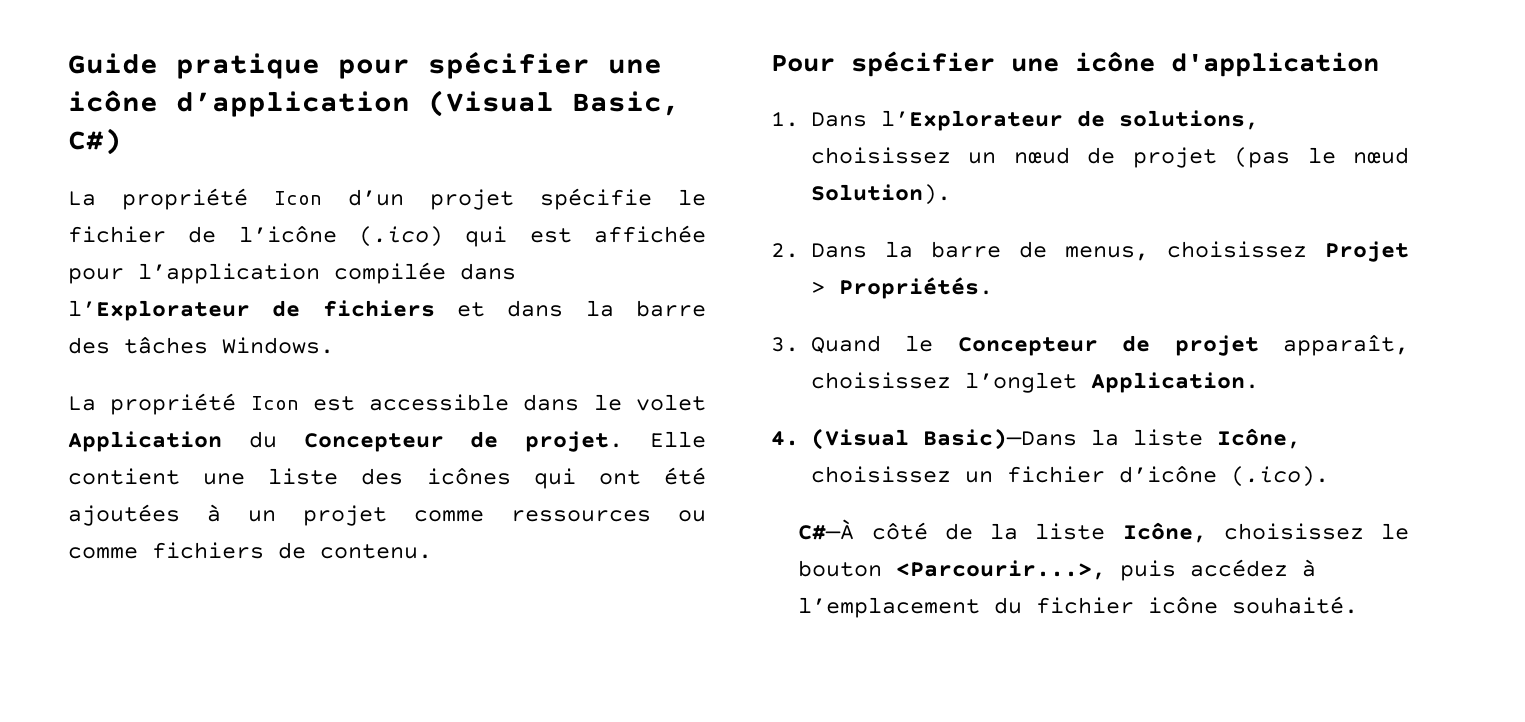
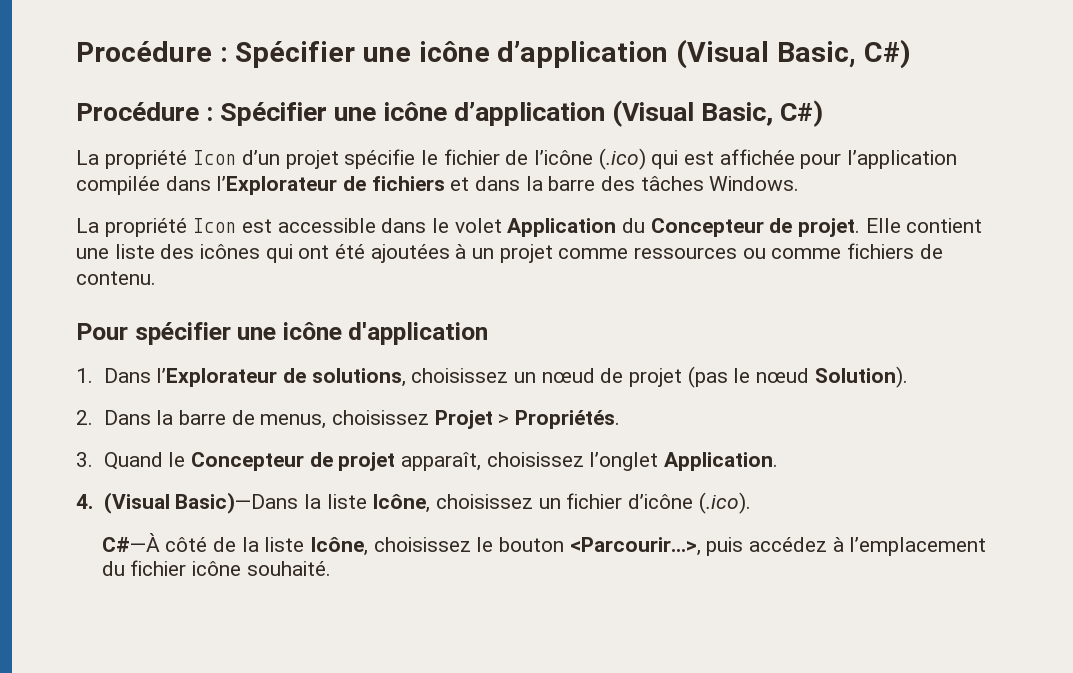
[68,52,590,79] Guide pratique pour spécifier -> [76,39,911,69] [76,102,328,126] Procédure : Spécifier une icône d’application (Visual Basic, C#) // Procédure : Spécifier

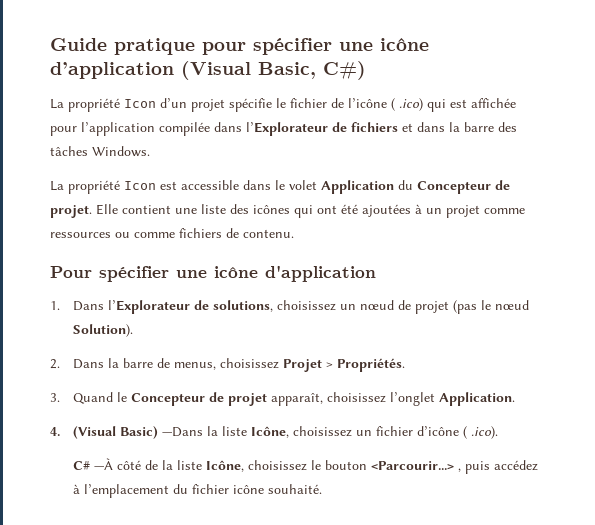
[76,39,911,69] [76,102,328,126] Procédure : Spécifier une icône d’application (Visual Basic, C#) // Procédure : Spécifier -> [50,38,332,55] Guide pratique pour spécifier
[598,148,646,170] (.ico) -> [391,98,423,111] ( .ico)
[175,492,299,514] Basic)—Dans -> [119,426,203,439] Basic) —Dans
[698,492,751,514] [101,533,160,552] (.ico). // C#—À -> [462,426,498,439] [72,458,113,470] ( .ico). // C# —À
[569,537,701,556] <Parcourir...>, -> [370,461,461,472] <Parcourir...> ,

